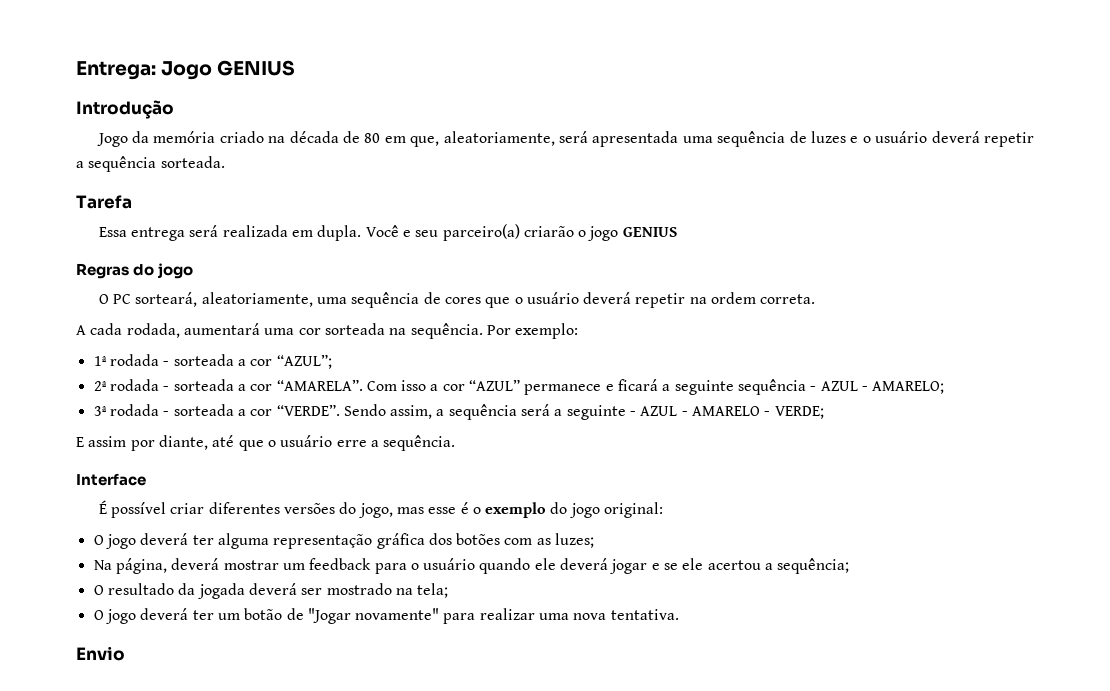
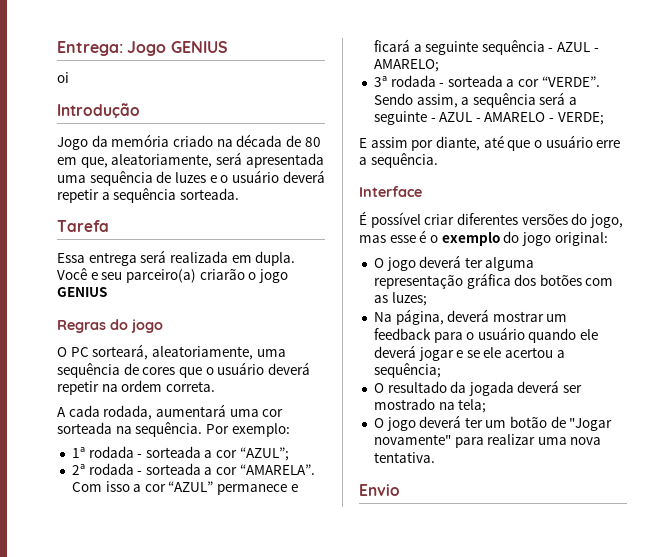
(296, 68) none -> [57,72,69,83] // oi

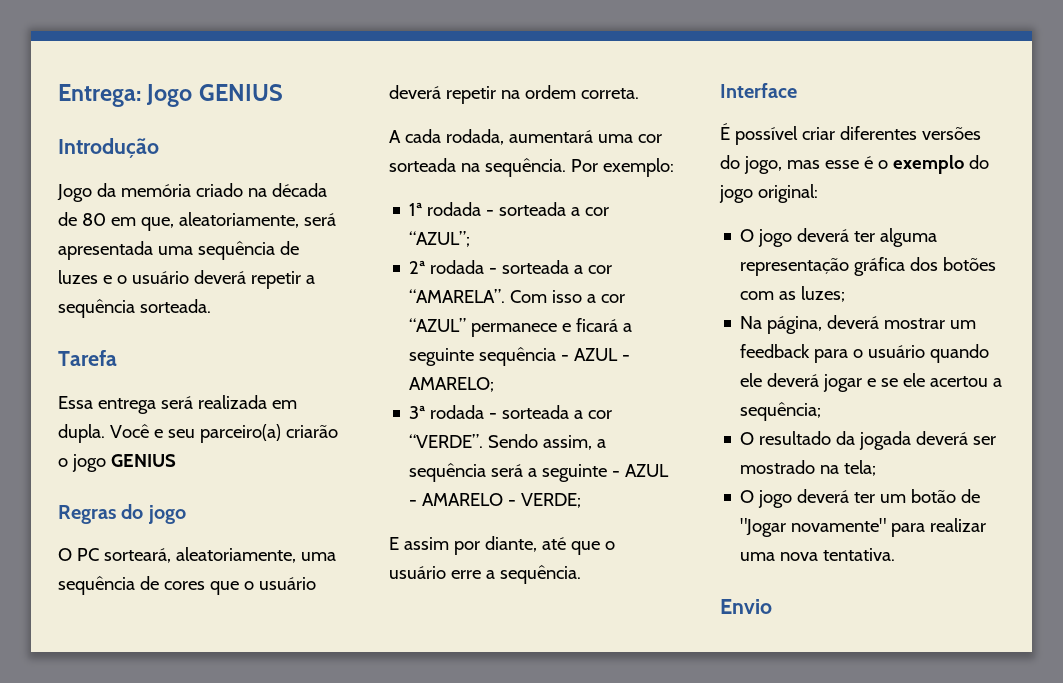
[57,72,69,83] // oi -> (283, 92) none

